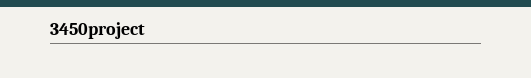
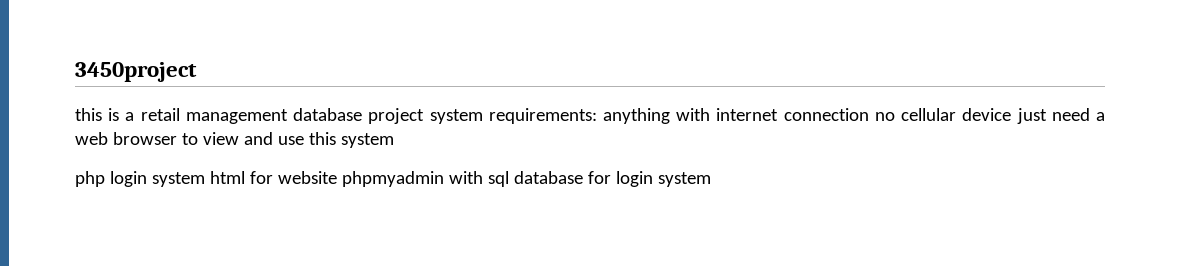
(145, 30) none -> [75,108,1105,124] [75,132,394,148] [75,171,711,187] // this is a retail management database project system requirements: anything with internet connection no cellular device just need a web browser to view and use this system // php login system html for website phpmyadmin with sql database for login system

